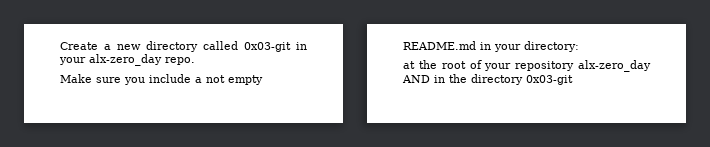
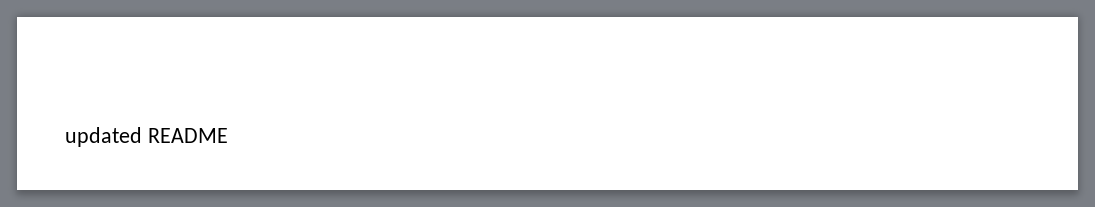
[60,41,307,52] [59,54,195,66] [60,74,263,85] [403,41,579,52] [403,60,651,72] [402,74,573,85] Create a new directory called 0x03-git in your alx-zero_day repo. // Make sure you include a not empty README.md in your directory: // at the root of your repository alx-zero_day AND in the directory 0x03-git -> [65,127,228,147] updated README

